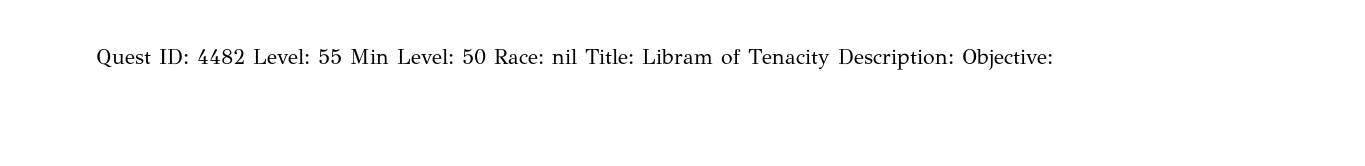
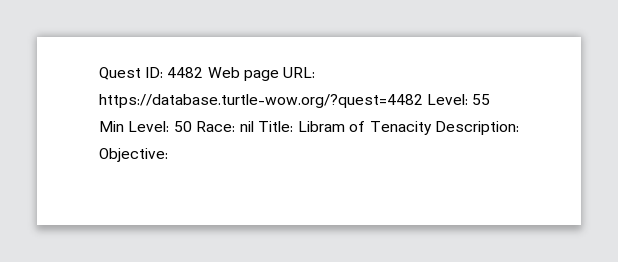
(245, 56) none -> [207,67,315,81] [99,94,423,108] Web page URL: https://database.turtle-wow.org/?quest=4482

